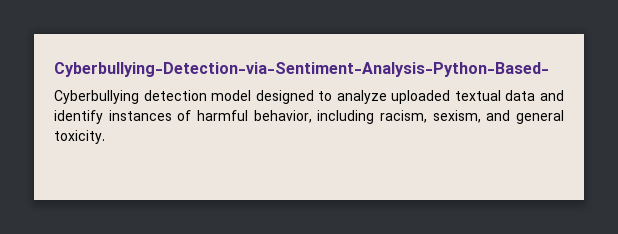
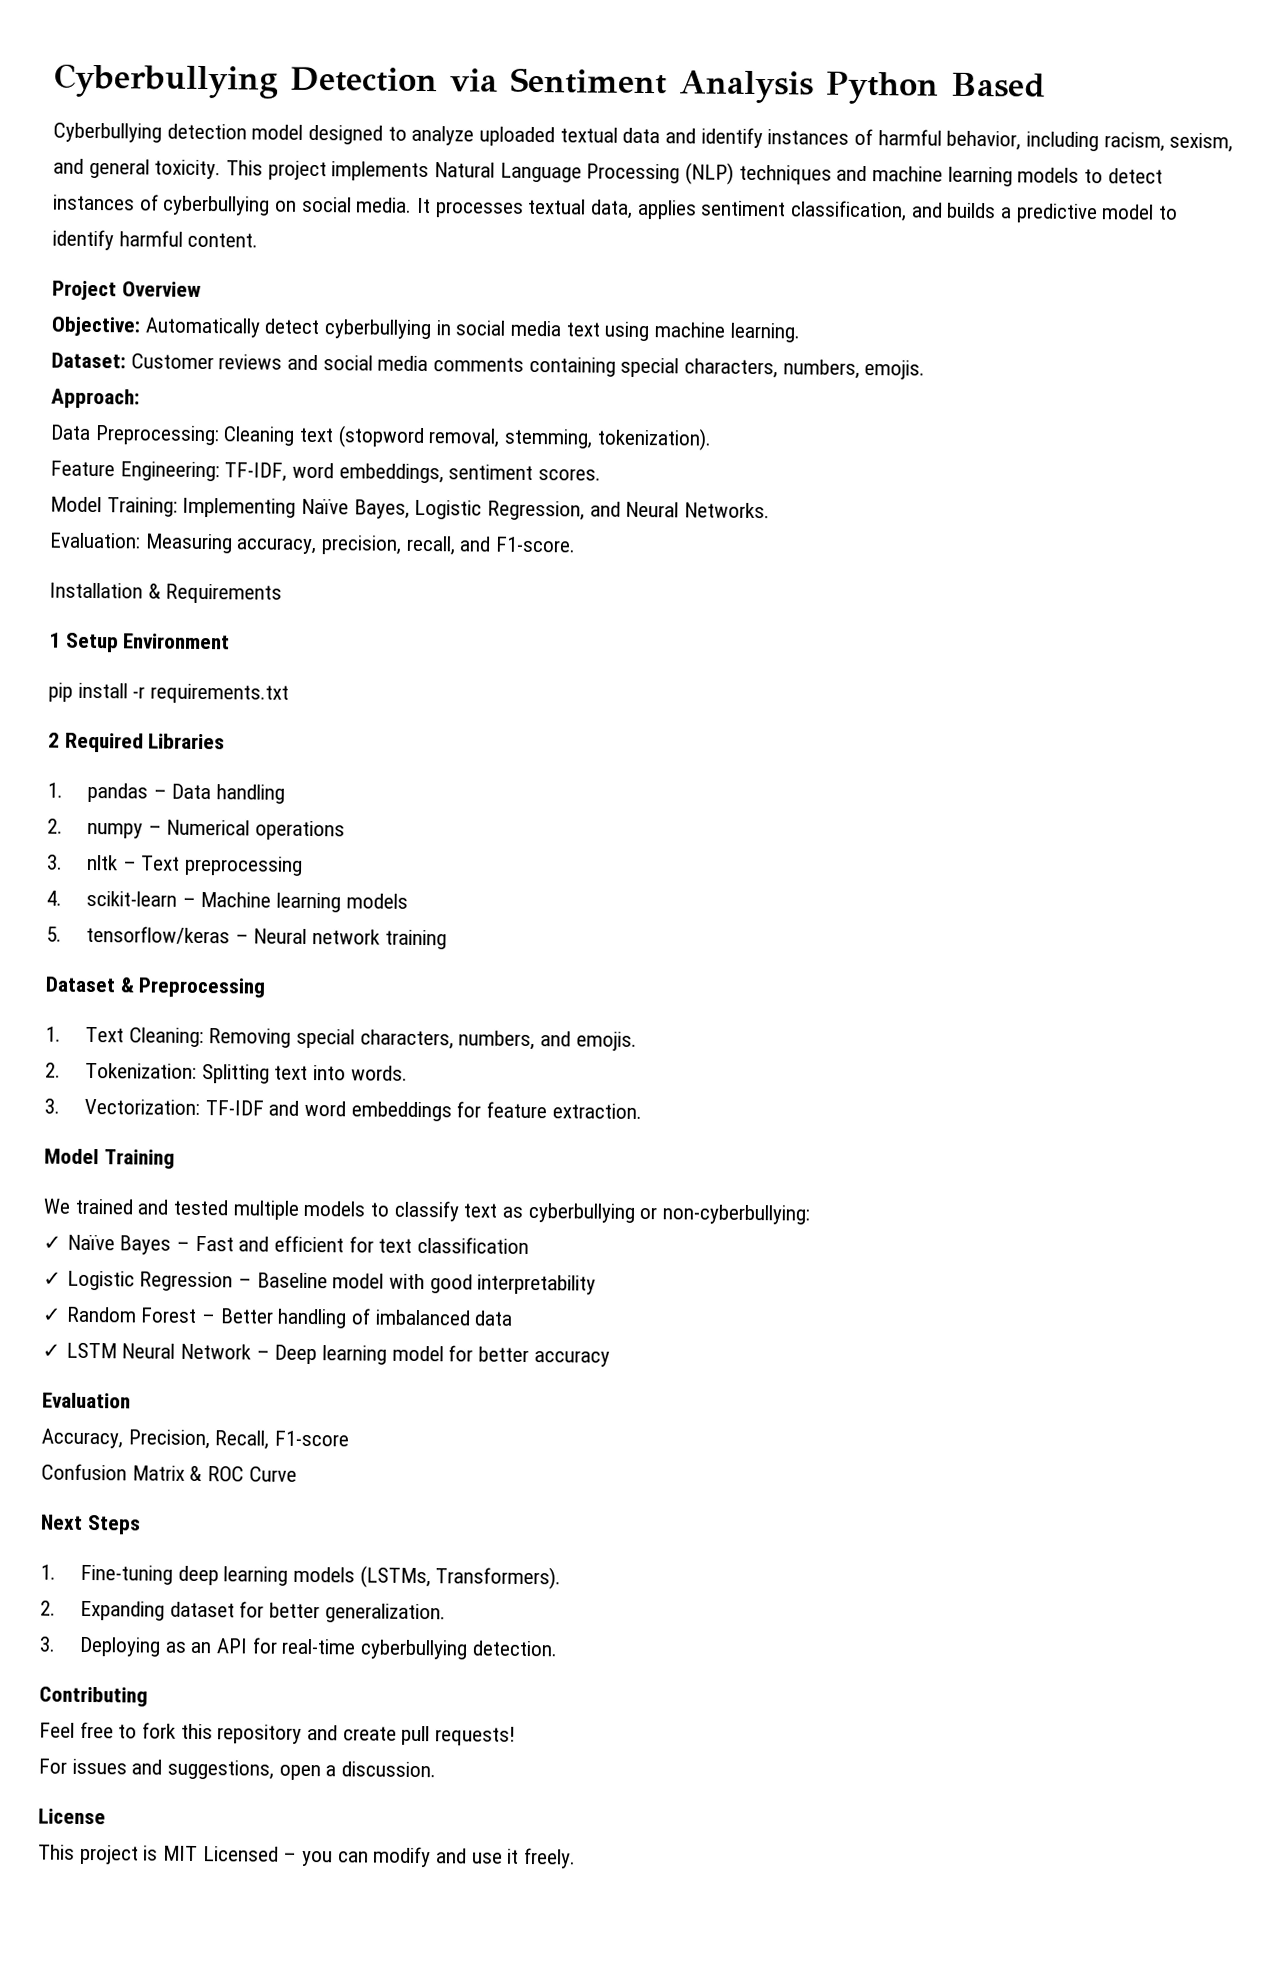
[54,62,549,77] Cyberbullying-Detection-via-Sentiment-Analysis-Python-Based- -> [54,63,1046,105] Cyberbullying Detection via Sentiment Analysis Python Based
(105, 137) none -> [226,160,1163,187] [53,194,1179,224] [52,229,259,251] [52,280,201,301] [51,316,801,343] [51,352,926,380] [51,388,140,409] [50,424,712,451] [50,460,602,484] [50,496,771,521] [49,532,577,556] [49,582,283,604] [49,632,231,653] [48,682,290,704] [48,732,226,753] [47,782,285,804] [47,818,345,841] [47,854,303,876] [46,890,408,913] [46,925,447,950] [45,976,267,998] [45,1026,637,1051] [45,1062,408,1084] [44,1098,642,1122] [44,1148,175,1169] [43,1198,811,1225] [43,1234,530,1255] [43,1270,597,1295] [42,1306,514,1329] [42,1342,610,1367] [42,1392,131,1409] [41,1428,350,1450] [41,1463,297,1482] [41,1514,141,1535] [40,1564,562,1590] [40,1600,446,1624] [39,1636,558,1660] [39,1686,148,1707] [39,1721,517,1746] [38,1758,437,1781] [38,1808,106,1825] [38,1844,577,1869] This project implements Natural Language Processing (NLP) techniques and machine learning models to detect instances of cyberbullying on social media. It processes textual data, applies sentiment classification, and builds a predictive model to identify harmful content. // Project Overview // Objective: Automatically detect cyberbullying in social media text using machine learning. // Dataset: Customer reviews and social media comments containing special characters, numbers, emojis. // Approach: // Data Preprocessing: Cleaning text (stopword removal, stemming, tokenization). // Feature Engineering: TF-IDF, word embeddings, sentiment scores. // Model Training: Implementing Naïve Bayes, Logistic Regression, and Neural Networks. // Evaluation: Measuring accuracy, precision, recall, and F1-score. // Installation & Requirements // 1 Setup Environment // pip install -r requirements.txt // 2 Required Libraries // 1. pandas – Data handling // 2. numpy – Numerical operations // 3. nltk – Text preprocessing // 4. scikit-learn – Machine learning models // 5. tensorflow/keras – Neural network training // Dataset & Preprocessing // 1. Text Cleaning: Removing special characters, numbers, and emojis. // 2. Tokenization: Splitting text into words. // 3. Vectorization: TF-IDF and word embeddings for feature extraction. // Model Training // We trained and tested multiple models to classify text as cyberbullying or non-cyberbullying: // ✓ Naïve Bayes – Fast and efficient for text classification // ✓ Logistic Regression – Baseline model with good interpretability // ✓ Random Forest – Better handling of imbalanced data // ✓ LSTM Neural Network – Deep learning model for better accuracy // Evaluation // Accuracy, Precision, Recall, F1-score // Confusion Matrix & ROC Curve // Next Steps // 1. Fine-tuning deep learning models (LSTMs, Transformers). // 2. Expanding dataset for better generalization. // 3. Deploying as an API for real-time cyberbullying detection. // Contributing // Feel free to fork this repository and create pull requests! // For issues and suggestions, open a discussion. // License // This project is MIT Licensed – you can modify and use it freely.

